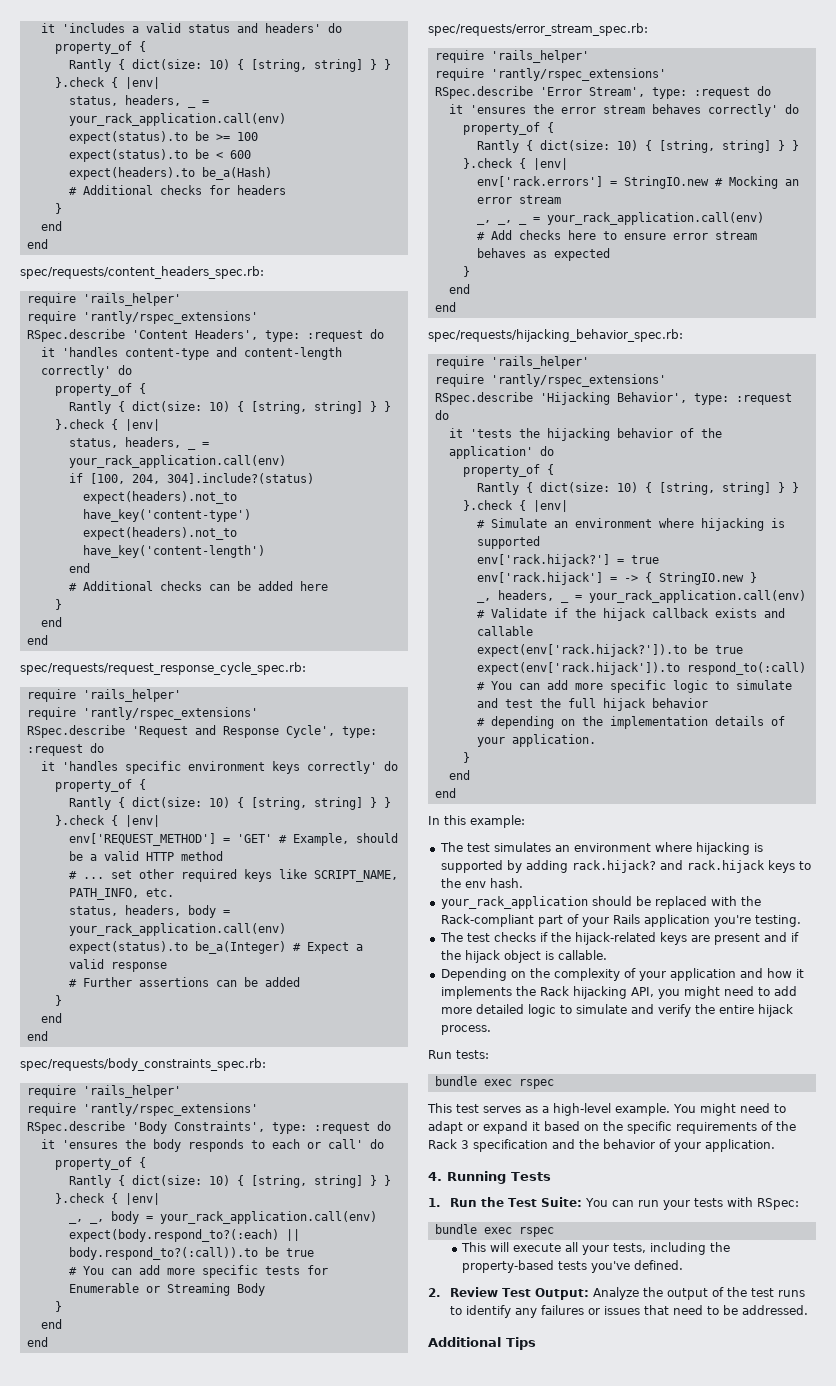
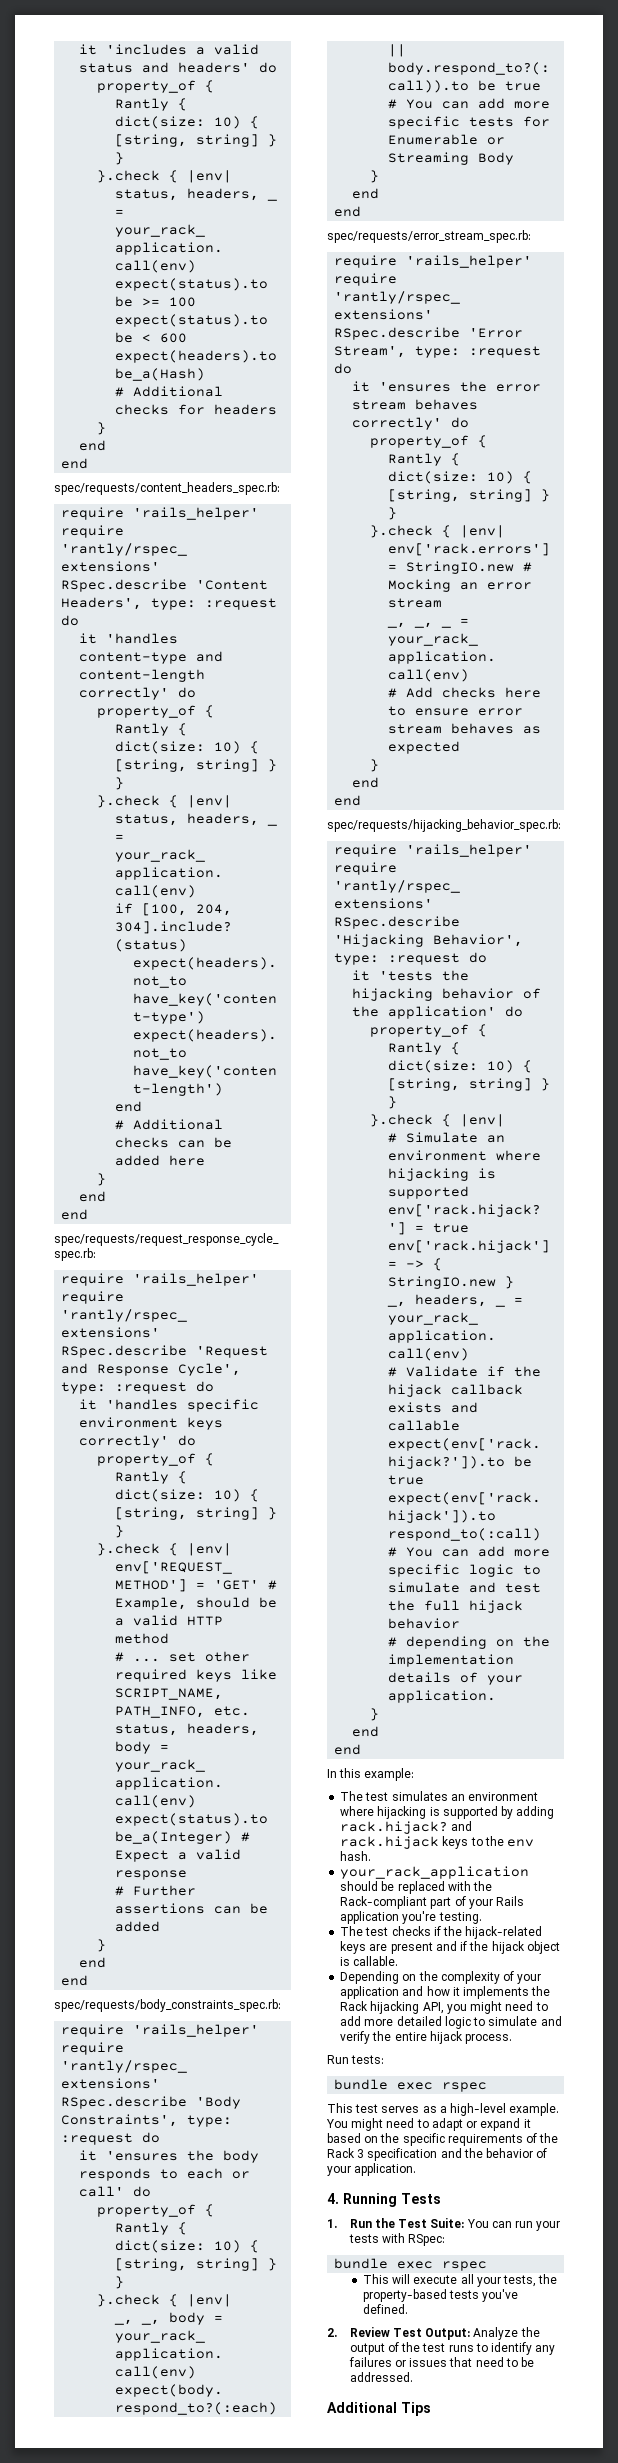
[650,1242,707,1255] including -> (537, 2281) none

